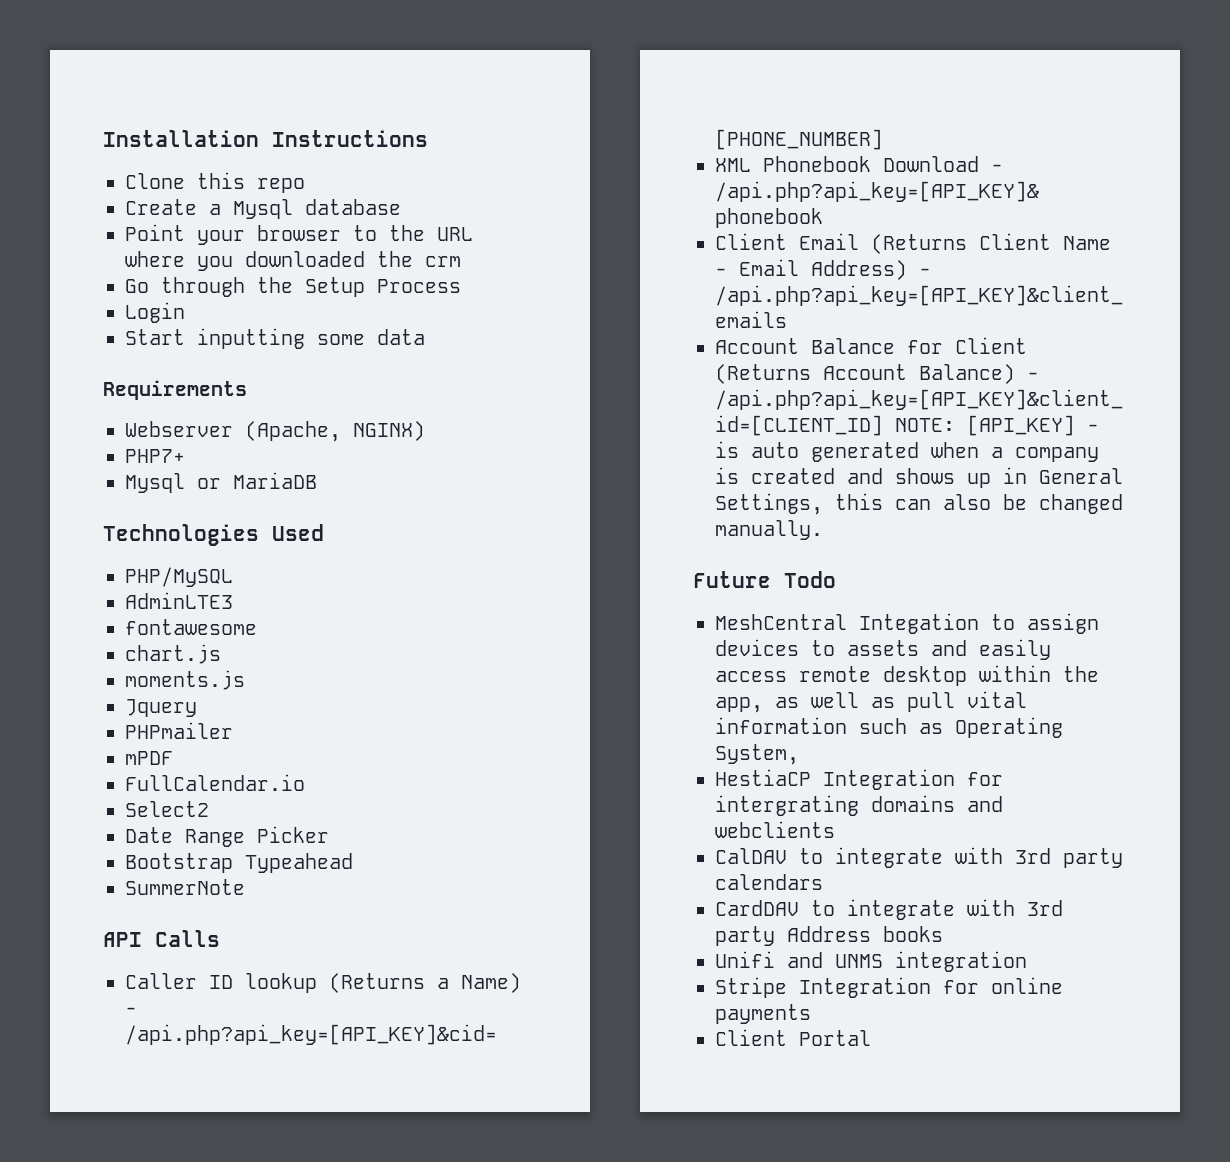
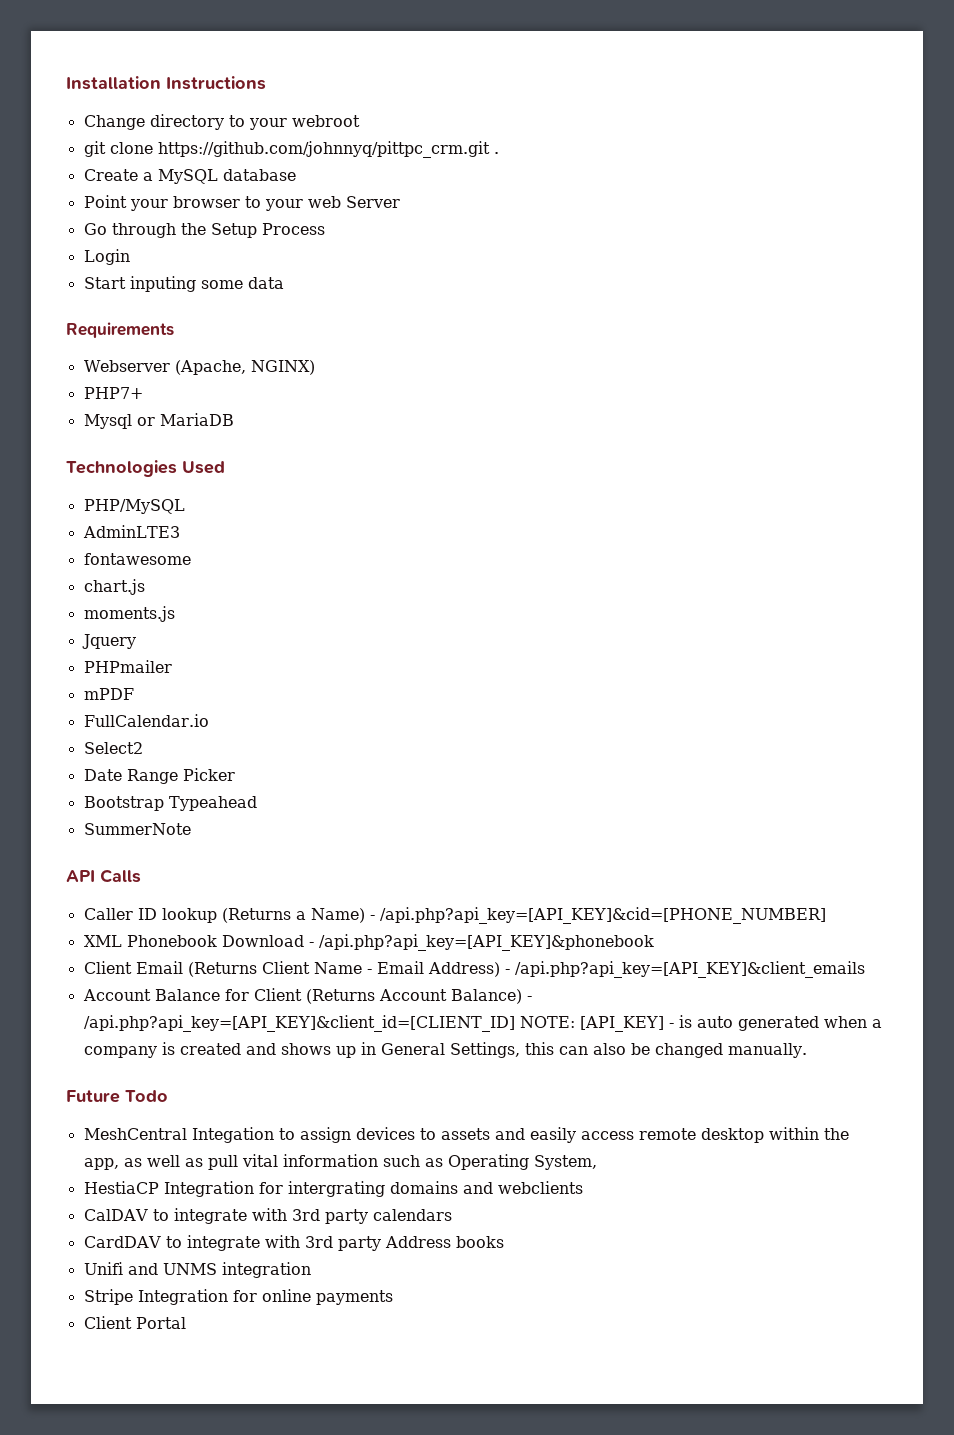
[125,172,305,193] Clone this repo -> [83,114,360,130] [83,141,499,158] Change directory to your webroot // git clone https://github.com/johnnyq/pittpc_crm.git .
[233,199,293,219] Mysql -> [157,169,218,184] MySQL
[389,225,473,241] [125,251,461,271] the URL where you downloaded the crm -> [264,196,400,211] your web Server
[197,328,305,349] inputting -> [129,276,196,292] inputing

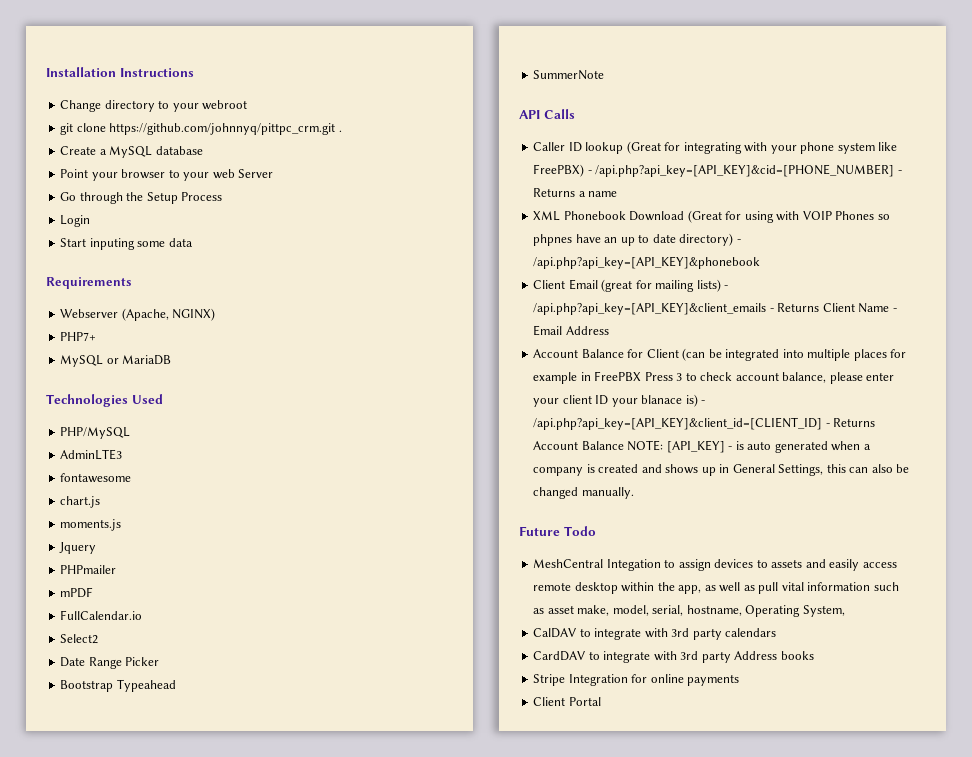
[83,414,132,429] Mysql -> [60,355,104,367] MySQL
[221,907,826,924] [83,934,654,951] [83,961,257,977] (Returns a Name) - /api.php?api_key=[API_KEY]&cid=[PHONE_NUMBER] // XML Phonebook Download - /api.php?api_key=[API_KEY]&phonebook // Client Email (Returns -> [626,141,898,154] [533,164,902,177] [533,188,618,197] [533,210,890,223] [533,233,741,246] [533,256,761,269] [533,279,729,292] [533,302,820,315] (Great for integrating with your phone system like FreePBX) - /api.php?api_key=[API_KEY]&cid=[PHONE_NUMBER] - Returns a name // XML Phonebook Download (Great for using with VOIP Phones so phpnes have an up to date directory) - /api.php?api_key=[API_KEY]&phonebook // Client Email (great for mailing lists) - /api.php?api_key=[API_KEY]&client_emails - Returns
[427,961,865,978] Address) - /api.php?api_key=[API_KEY]&client_emails -> [565,326,609,335] Address
[305,989,532,1004] [83,1015,515,1032] (Returns Account Balance) - /api.php?api_key=[API_KEY]&client_id=[CLIENT_ID] -> [682,348,907,361] [533,371,895,384] [533,394,706,407] [533,417,876,430] [533,441,624,450] (can be integrated into multiple places for example in FreePBX Press 3 to check account balance, please enter your client ID your blanace is) - /api.php?api_key=[API_KEY]&client_id=[CLIENT_ID] - Returns Account Balance
[447,1154,597,1170] [83,1181,583,1197] Operating System, // HestiaCP Integration for intergrating domains and webclients -> [547,605,845,617] asset make, model, serial, hostname, Operating System,
[83,1262,311,1278] // Unifi and UNMS integration -> (814, 655) none

